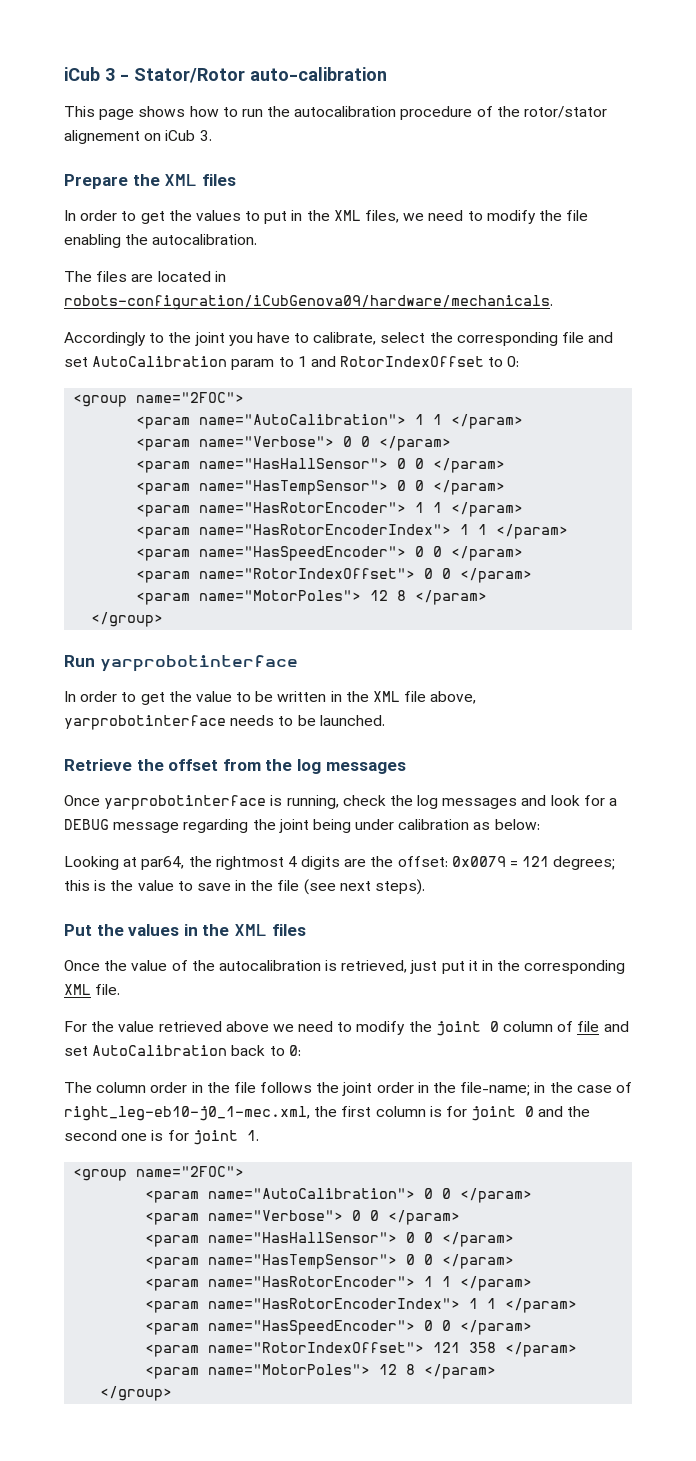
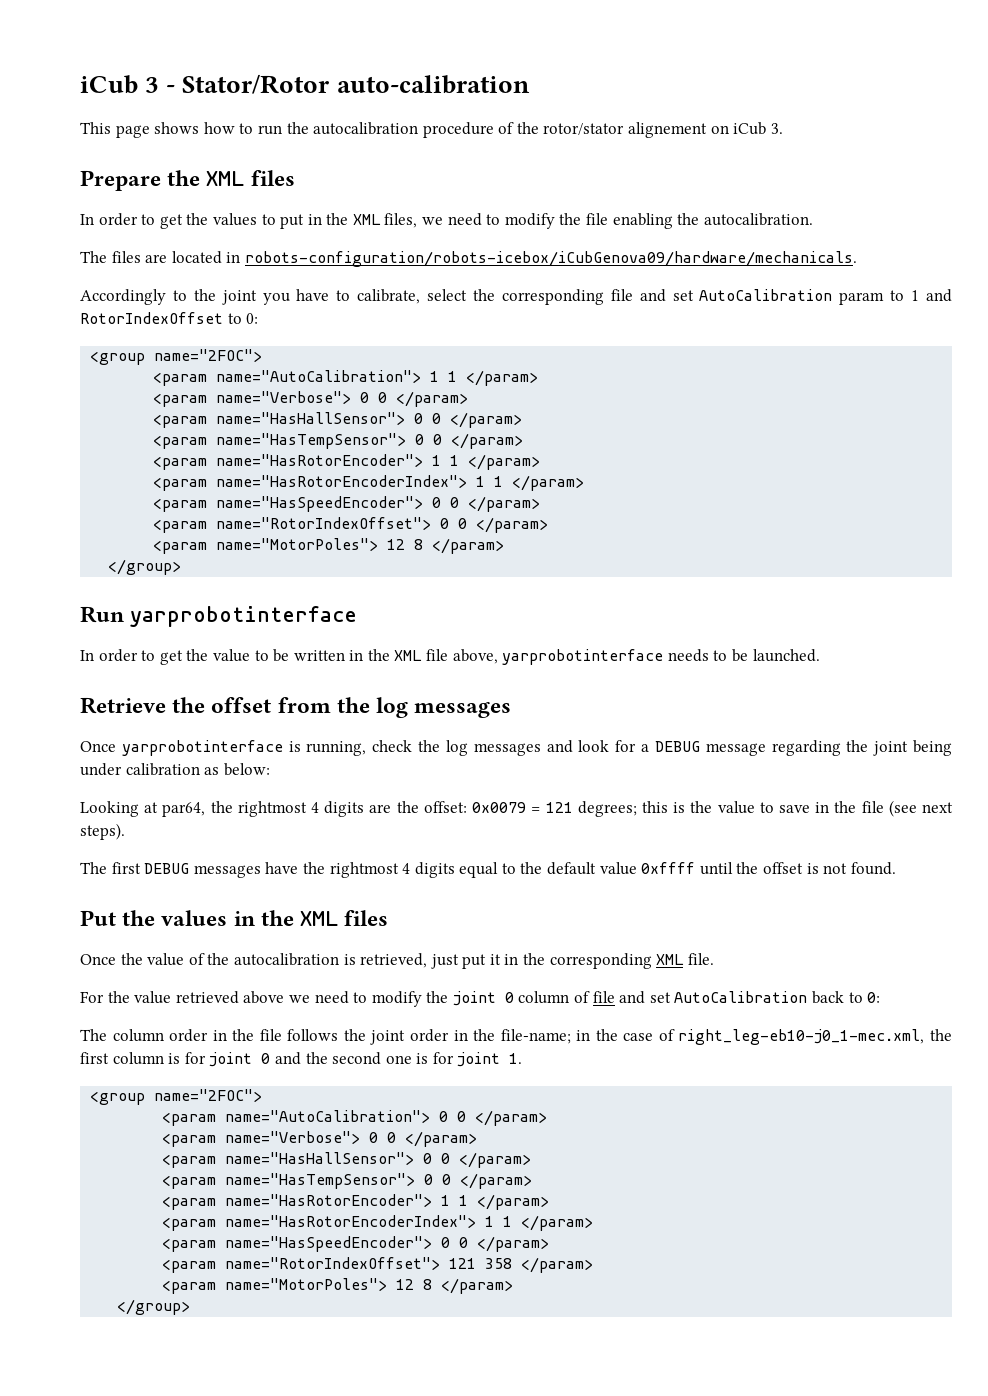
[64,295,553,310] robots-configuration/iCubGenova09/hardware/mechanicals. -> [244,251,857,267] robots-configuration/robots-icebox/iCubGenova09/hardware/mechanicals.
(426, 887) none -> [80,862,896,878] // The first DEBUG messages have the rightmost 4 digits equal to the default value 0xffff until the offset is not found.

